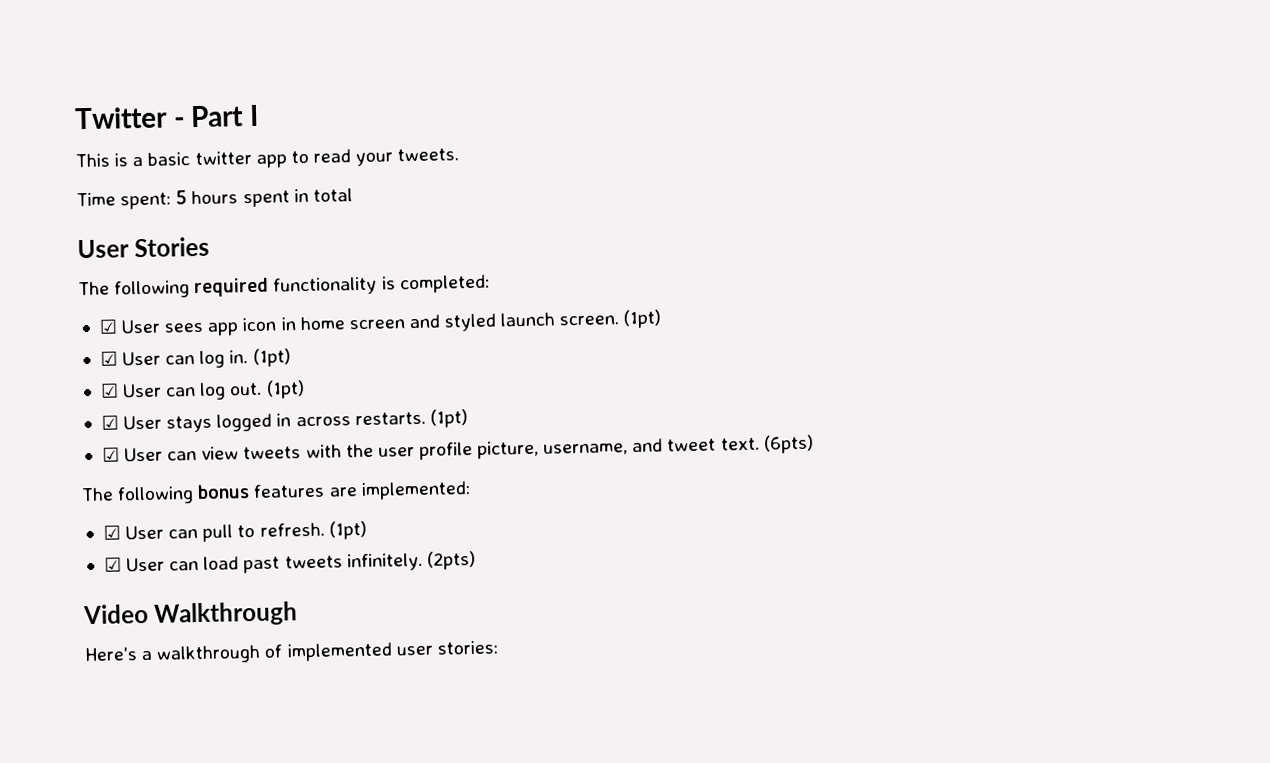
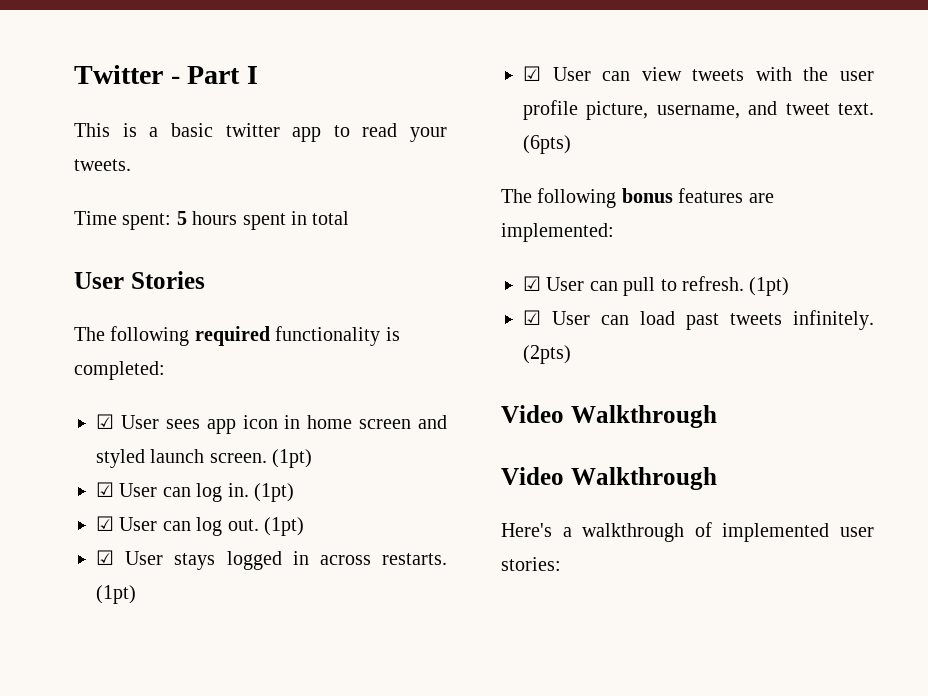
(299, 614) none -> [501,467,717,490] // Video Walkthrough

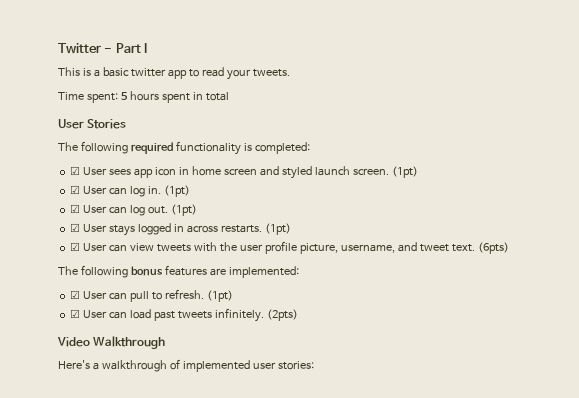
[501,467,717,490] // Video Walkthrough -> (166, 342) none

